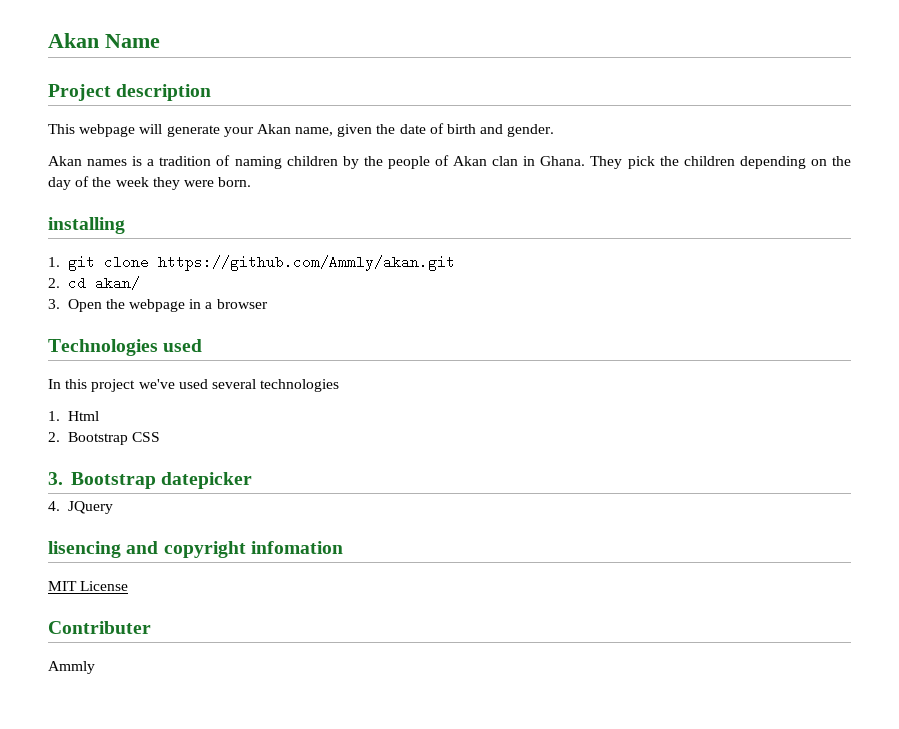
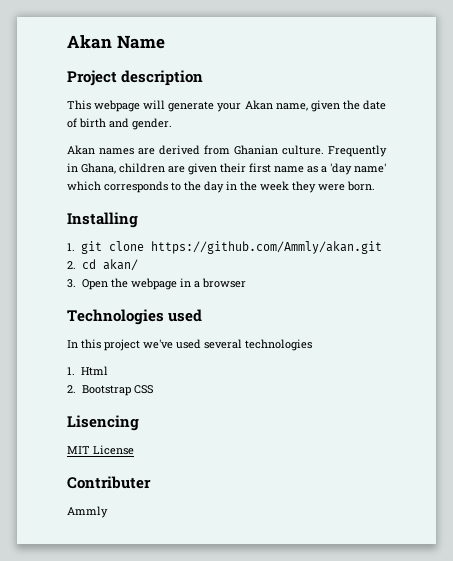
[132,155,827,169] is a tradition of naming children by the people of Akan clan in Ghana. They pick the children depending on -> [138,145,387,157] [67,163,386,175] [67,181,181,193] are derived from Ghanian culture. Frequently in Ghana, children are given their first name as a 'day name' which corresponds to
[75,176,90,187] of -> [226,181,237,190] in
[48,217,125,234] installing -> [67,212,138,228] Installing
[48,472,253,489] [48,501,113,514] [48,541,343,558] 3. Bootstrap datepicker // 4. JQuery // lisencing and copyright infomation -> [67,415,139,431] Lisencing

